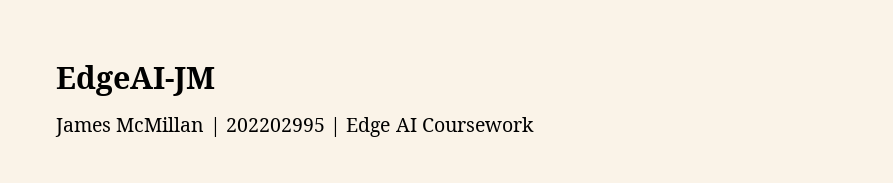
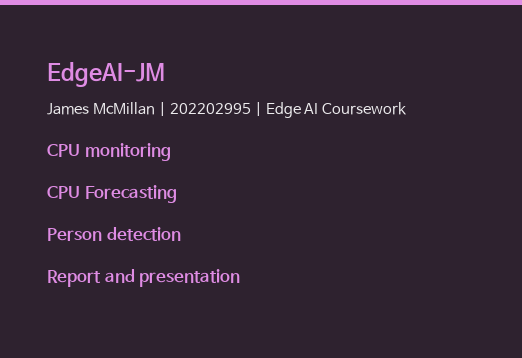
(534, 124) none -> [47,143,171,161] [47,185,177,203] [47,227,181,241] [47,269,241,287] // CPU monitoring // CPU Forecasting // Person detection // Report and presentation

